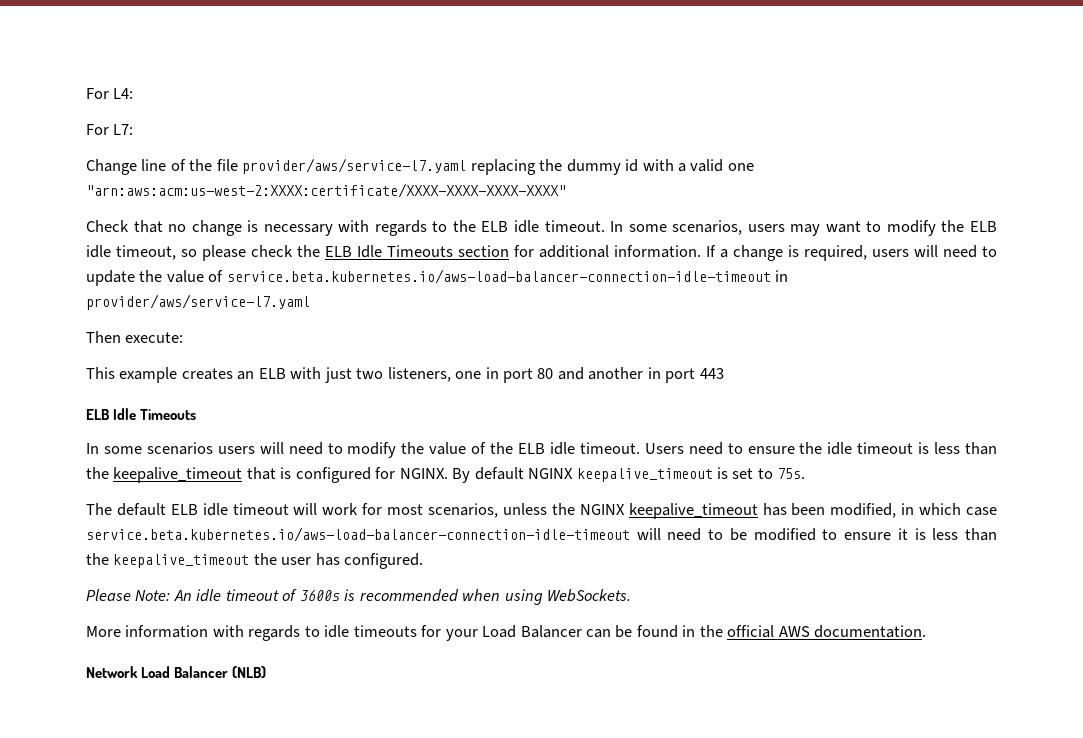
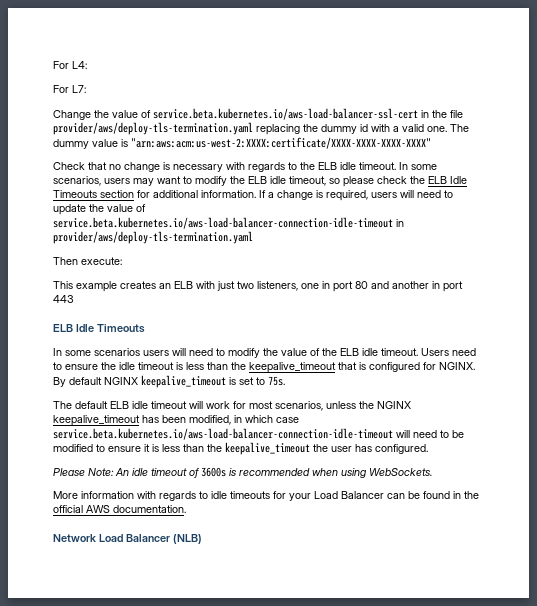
[141,159,186,171] line of -> [94,108,429,120] the value of service.beta.kubernetes.io/aws-load-balancer-ssl-cert in
[242,158,467,174] provider/aws/service-l7.yaml -> [53,122,253,135] provider/aws/deploy-tls-termination.yaml
[727,163,754,171] one -> [427,124,469,132] [53,139,128,149] one. The dummy value is
[86,294,310,310] provider/aws/service-l7.yaml -> [53,231,253,244] provider/aws/deploy-tls-termination.yaml

